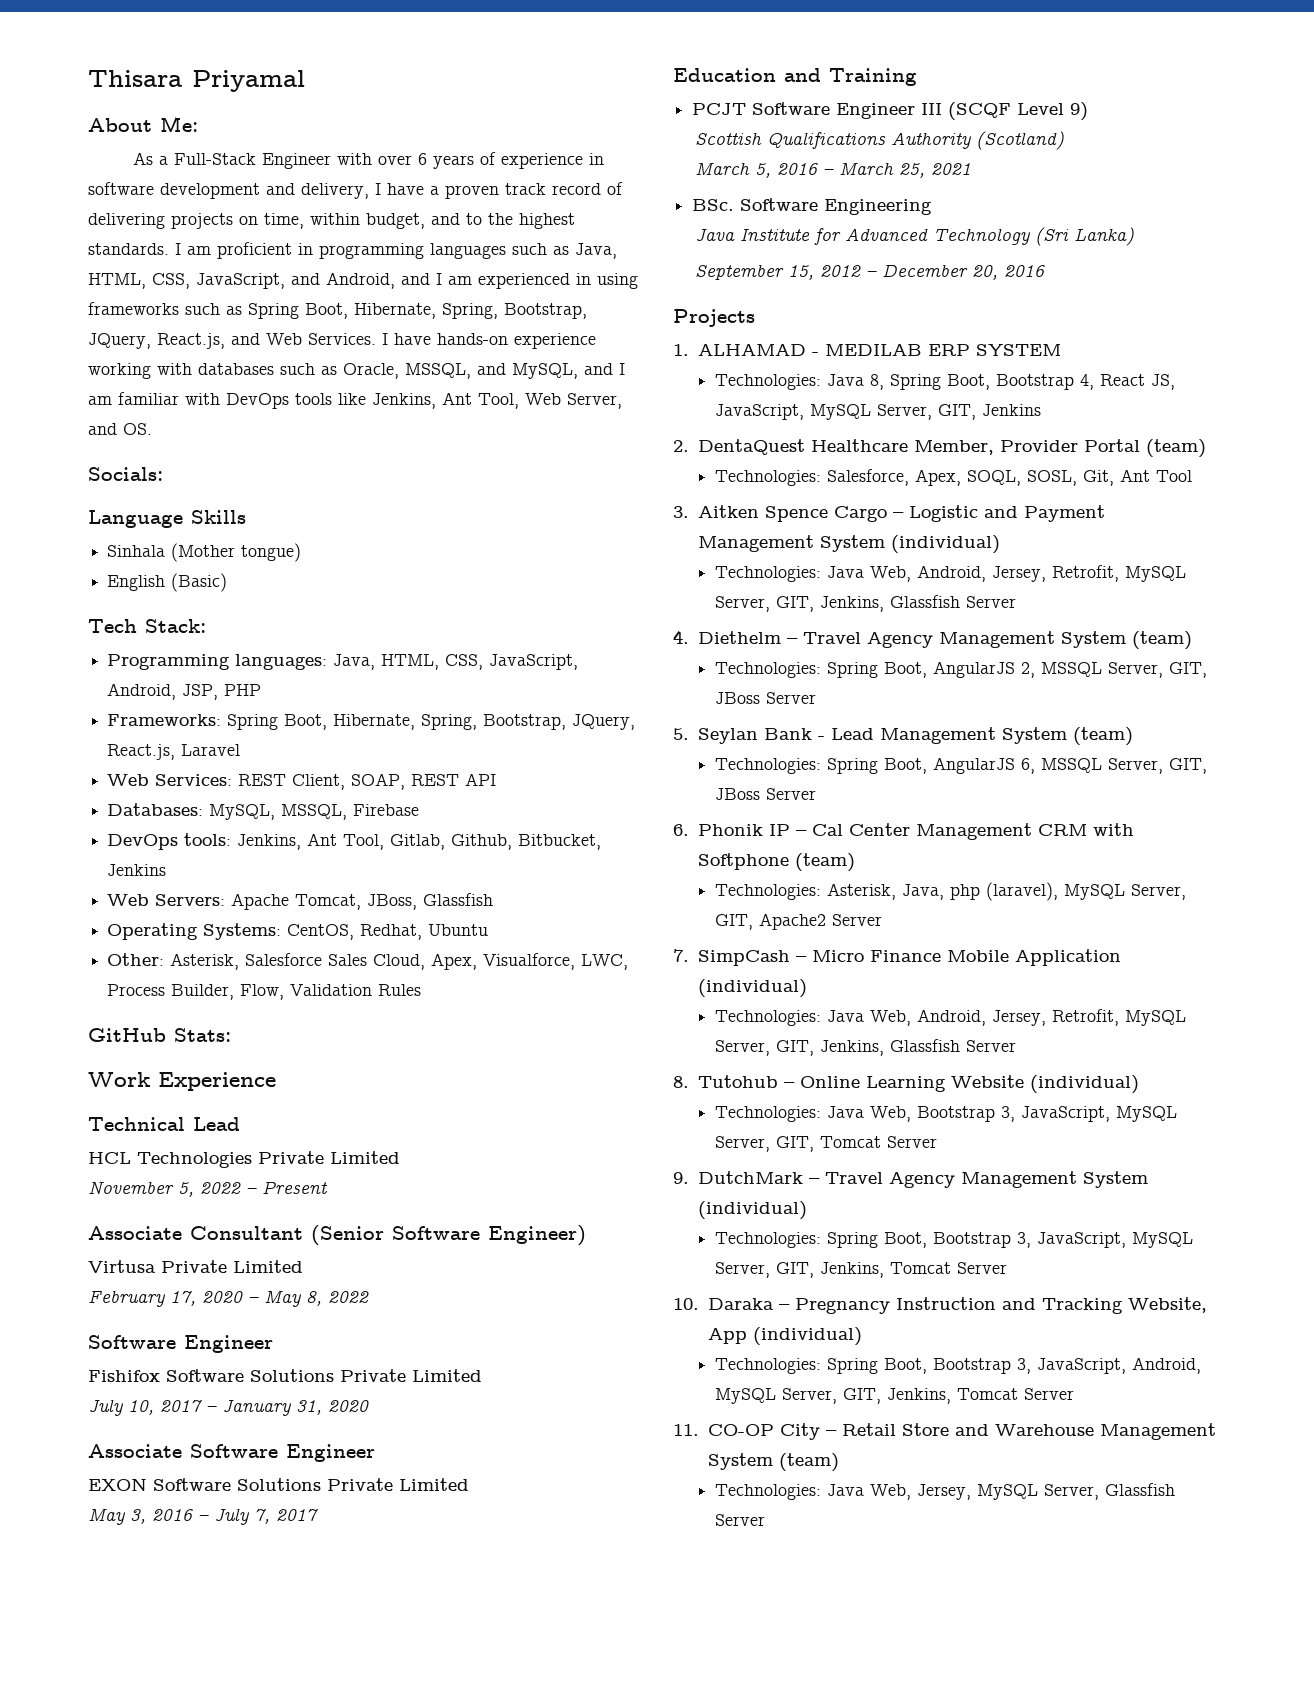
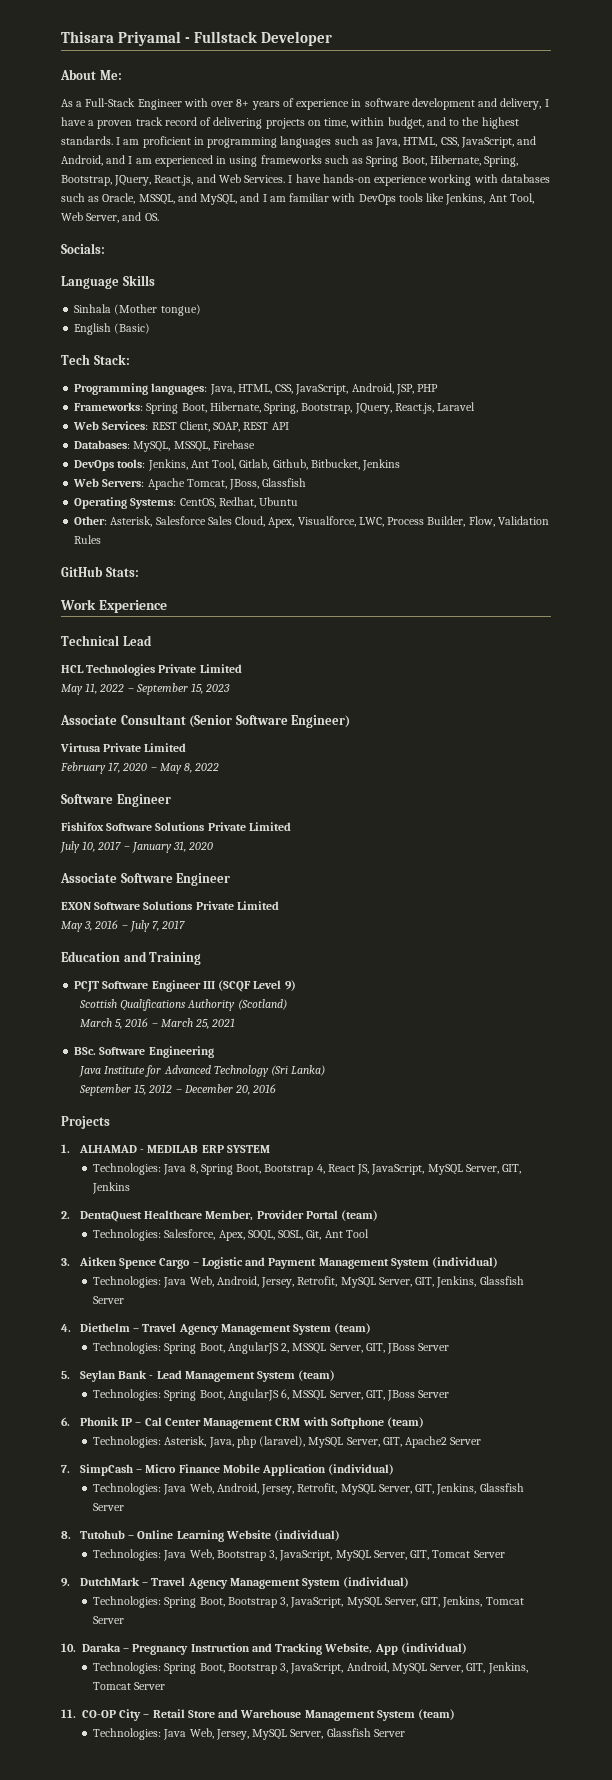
(305, 81) none -> [185,31,333,46] - Fullstack Developer
[417,153,427,165] 6 -> [236,99,250,107] 8+
[88,1181,328,1197] November 5, 2022 – Present -> [61,683,231,695] May 11, 2022 – September 15, 2023

